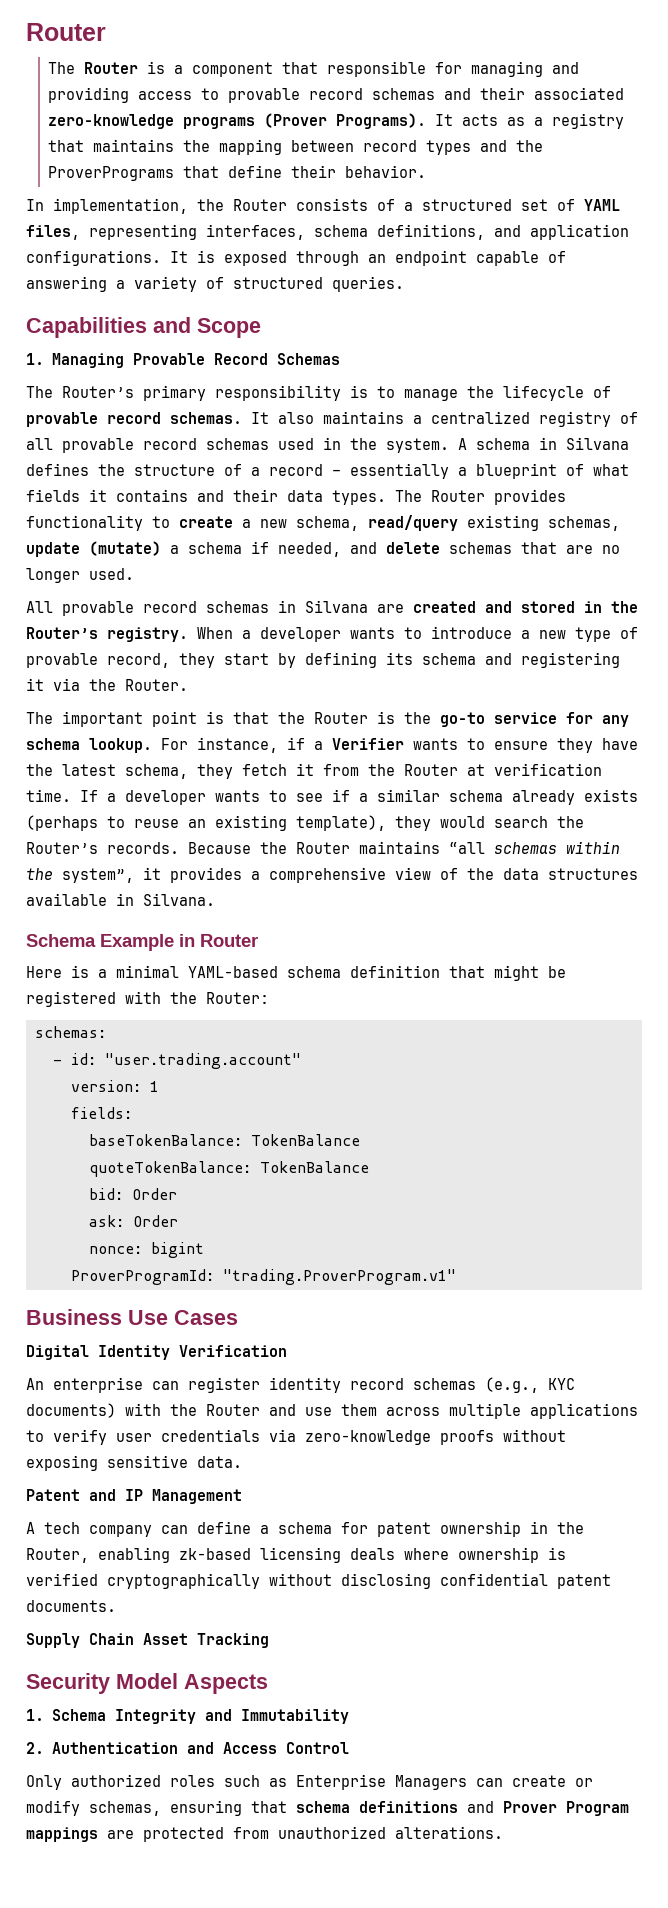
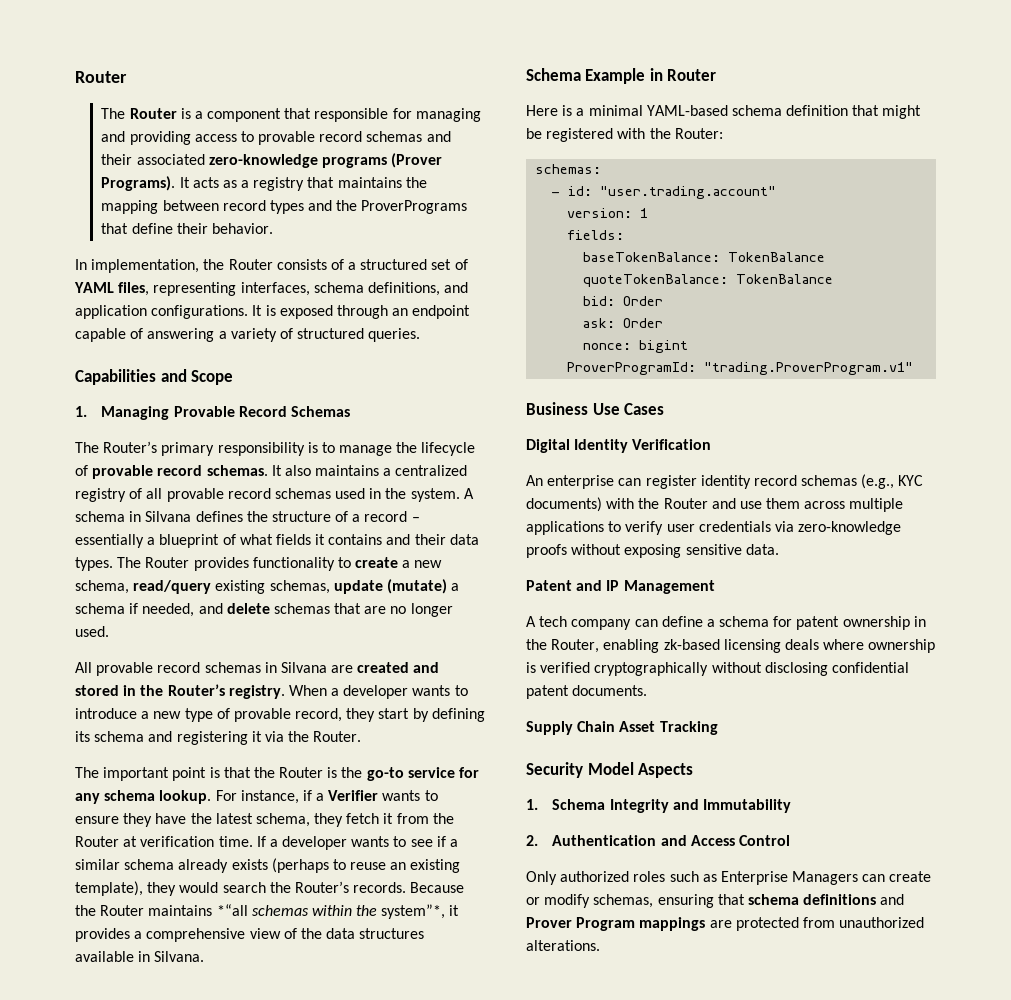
[449,842,485,854] “all -> [216,904,248,916] *“all
[62,868,134,883] system”, -> [381,904,446,919] system”*,

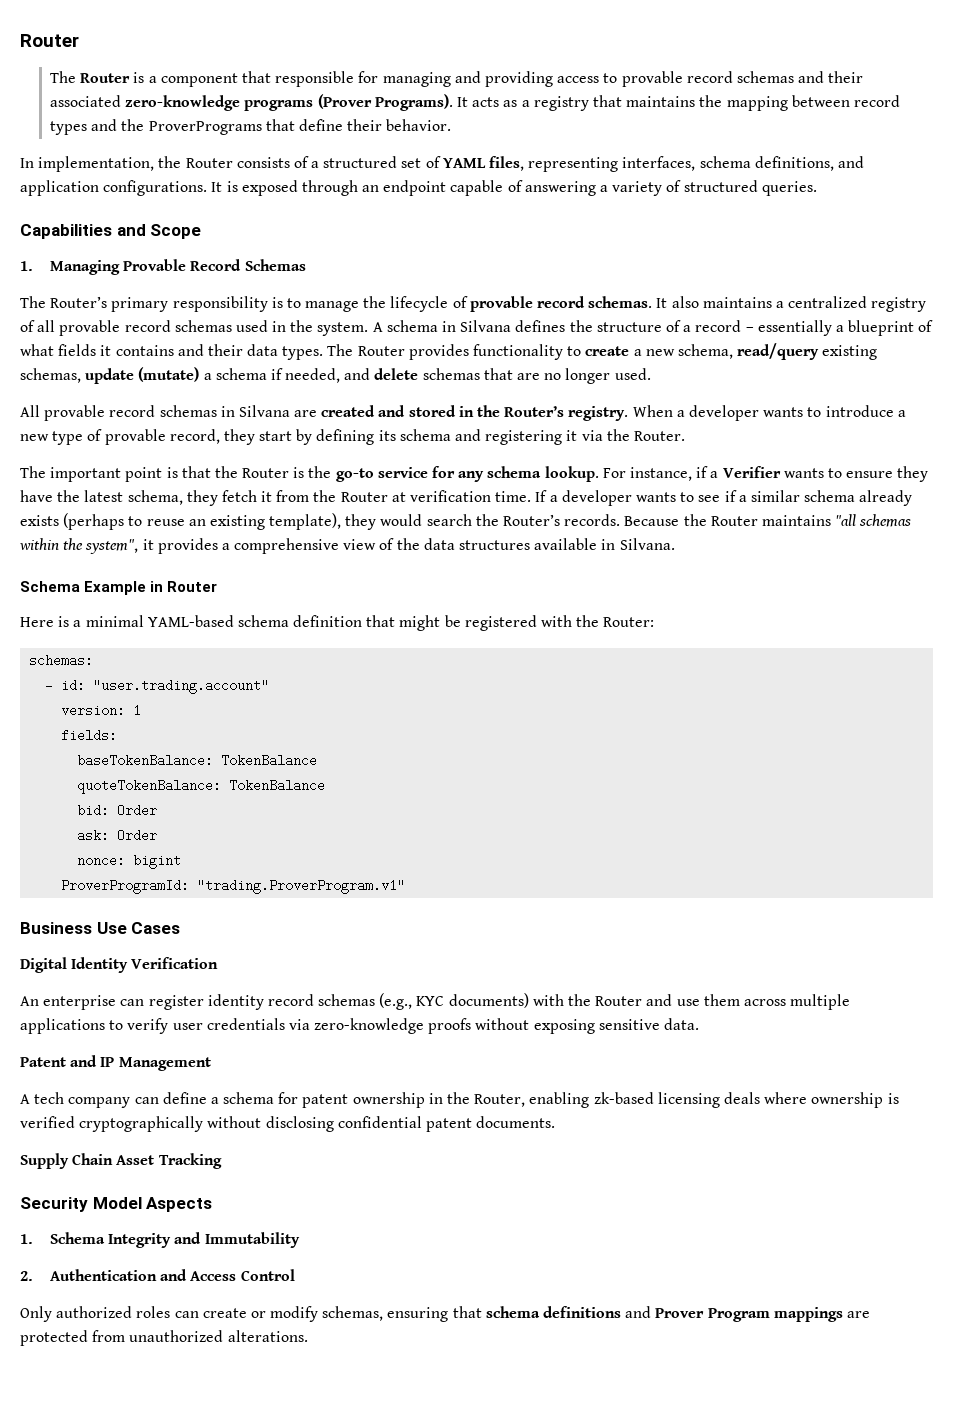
[216,904,248,916] *“all -> [835,514,857,526] "all
[381,904,446,919] system”*, -> [85,539,139,554] system",
[669,871,859,885] such as Enterprise Managers -> (171, 1312) none

